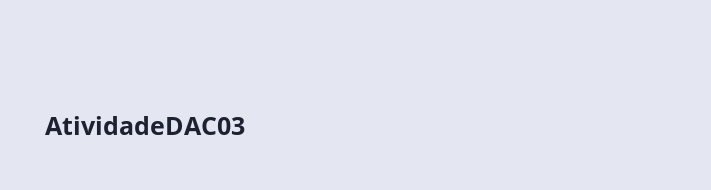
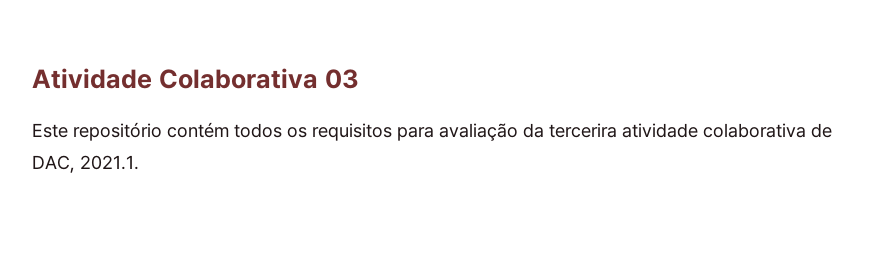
[45,116,245,135] AtividadeDAC03 -> [32,68,360,89] [32,122,832,141] [32,155,139,173] Atividade Colaborativa 03 // Este repositório contém todos os requisitos para avaliação da tercerira atividade colaborativa de DAC, 2021.1.

